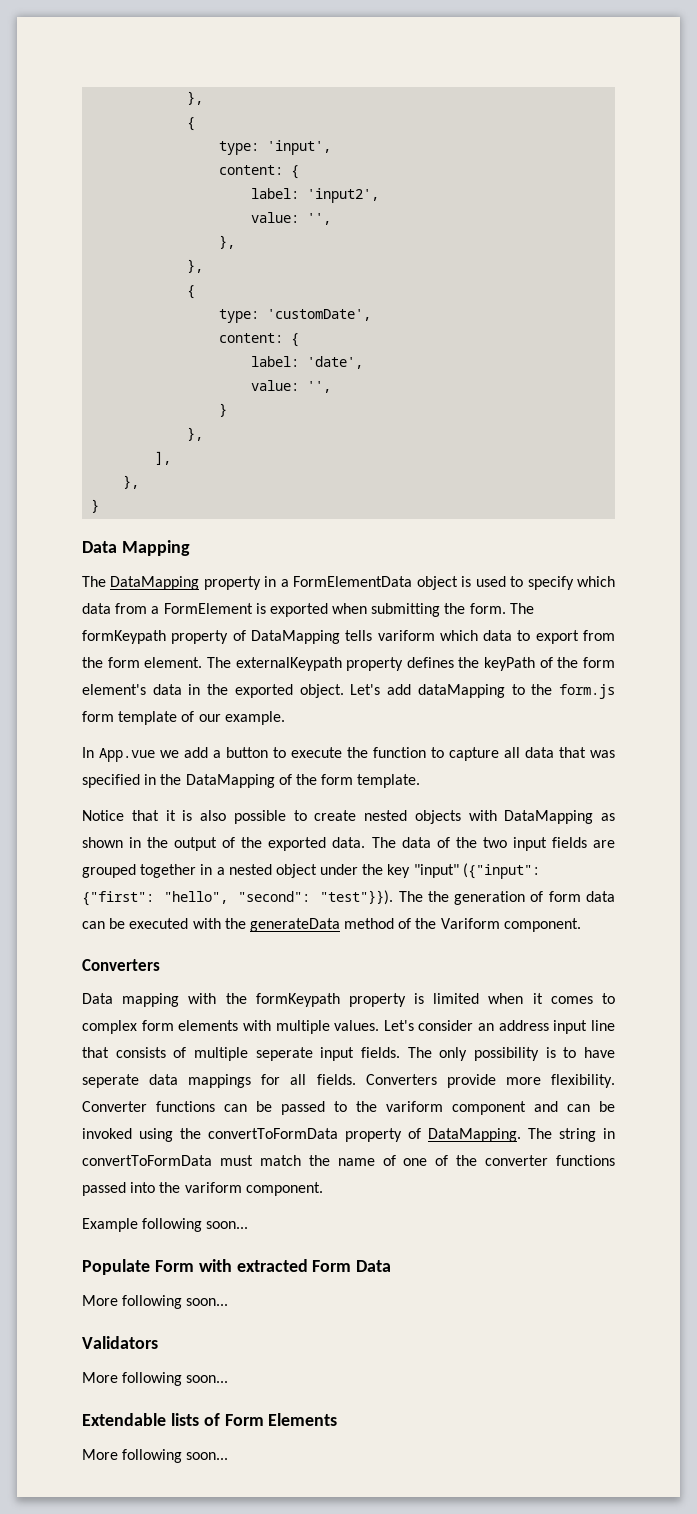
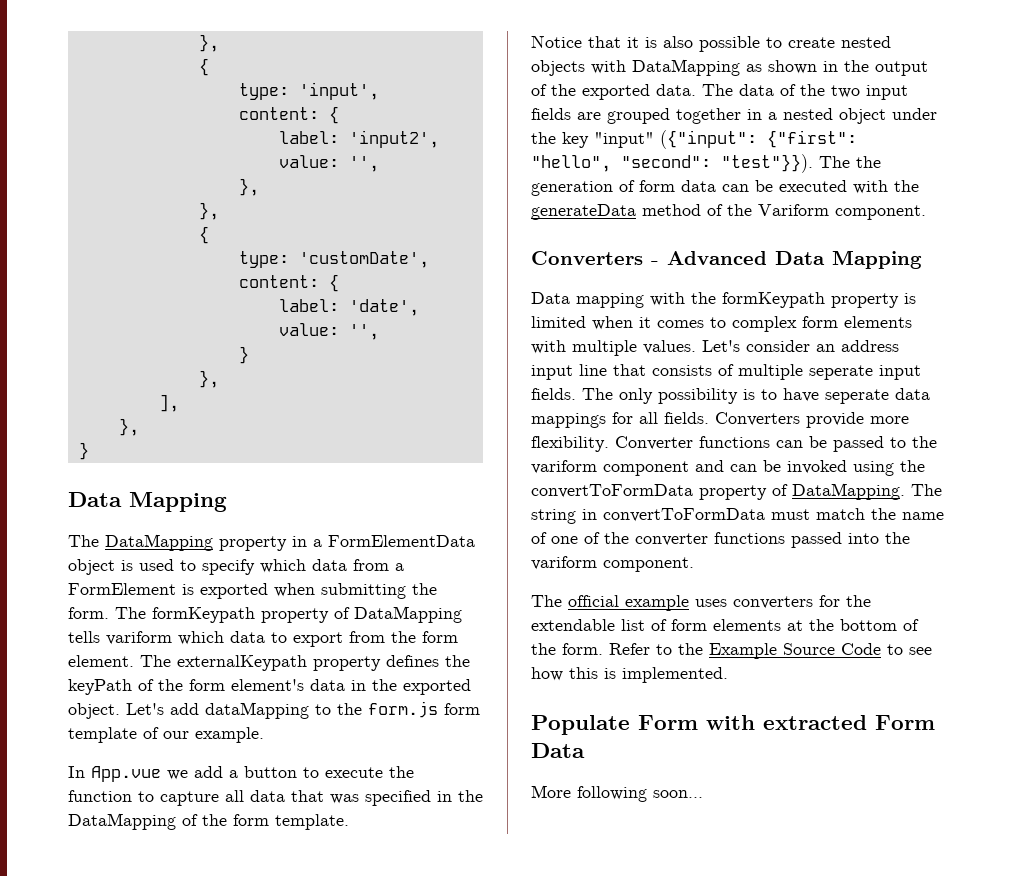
(160, 965) none -> [651,250,922,269] - Advanced Data Mapping
[82,1218,249,1232] Example following soon... -> [531,595,871,611] [531,619,919,631] [531,643,932,659] [531,667,728,683] The official example uses converters for the extendable list of form elements at the bottom of the form. Refer to the Example Source Code to see how this is implemented.
[82,1336,158,1349] [82,1372,229,1386] [82,1413,338,1426] [82,1449,229,1463] // Validators // More following soon... // Extendable lists of Form Elements // More following soon... -> (703, 794) none

